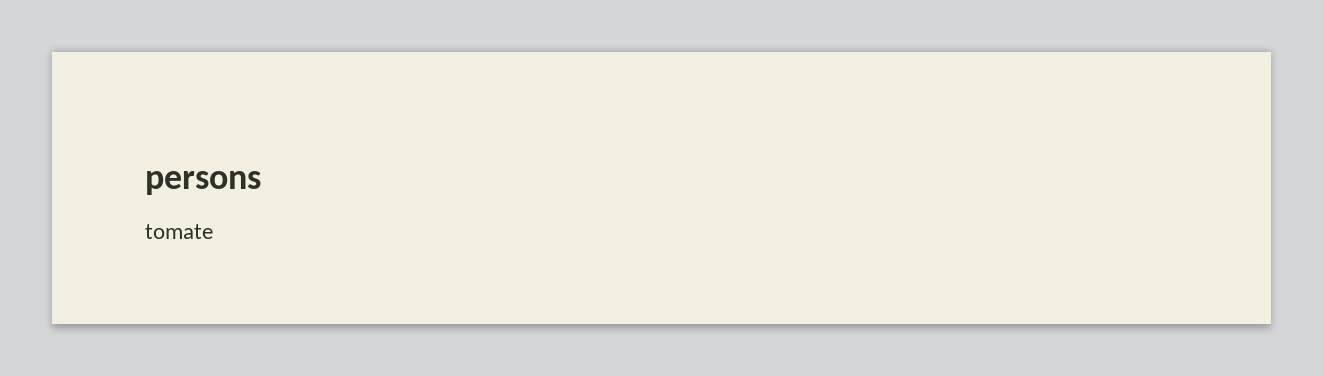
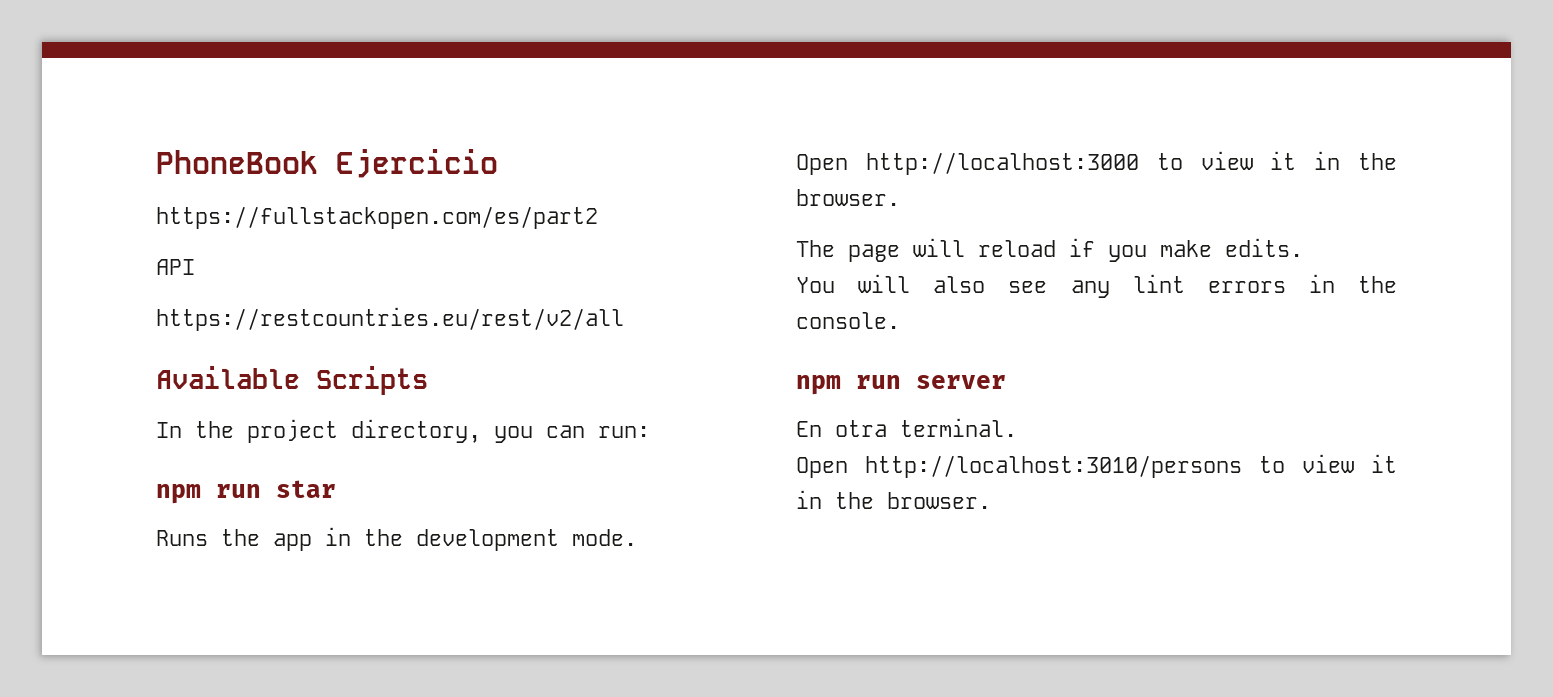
[145,171,261,195] [145,224,213,239] persons // tomate -> [156,149,498,178] [156,206,598,229] [156,259,195,275] [156,307,624,331] [156,366,428,395] [156,419,650,443] [156,480,336,504] [156,527,637,551] [796,151,1397,175] [796,189,900,206] [796,238,1303,262] [796,274,1397,298] [796,312,900,329] [796,375,1006,395] [796,418,1017,437] [796,454,1397,478] [796,490,991,509] PhoneBook Ejercicio // https://fullstackopen.com/es/part2 // API // https://restcountries.eu/rest/v2/all // Available Scripts // In the project directory, you can run: // npm run star // Runs the app in the development mode. // Open http://localhost:3000 to view it in the browser. // The page will reload if you make edits. // You will also see any lint errors in the console. // npm run server // En otra terminal. // Open http://localhost:3010/persons to view it in the browser.

